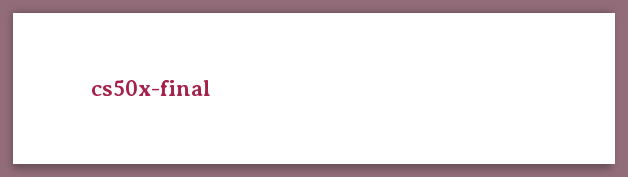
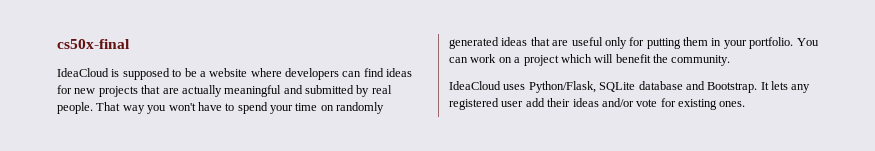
(211, 88) none -> [57,68,413,80] [57,85,392,97] [57,102,385,114] [449,37,819,49] [449,54,731,66] [449,81,811,93] [449,98,746,110] // IdeaCloud is supposed to be a website where developers can find ideas for new projects that are actually meaningful and submitted by real people. That way you won't have to spend your time on randomly generated ideas that are useful only for putting them in your portfolio. You can work on a project which will benefit the community. // IdeaCloud uses Python/Flask, SQLite database and Bootstrap. It lets any registered user add their ideas and/or vote for existing ones.

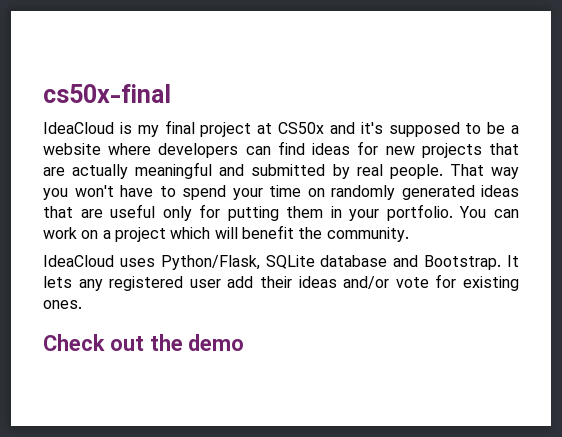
(120, 73) none -> [137,120,383,137] my final project at CS50x and it's
(746, 104) none -> [43,334,245,351] // Check out the demo

